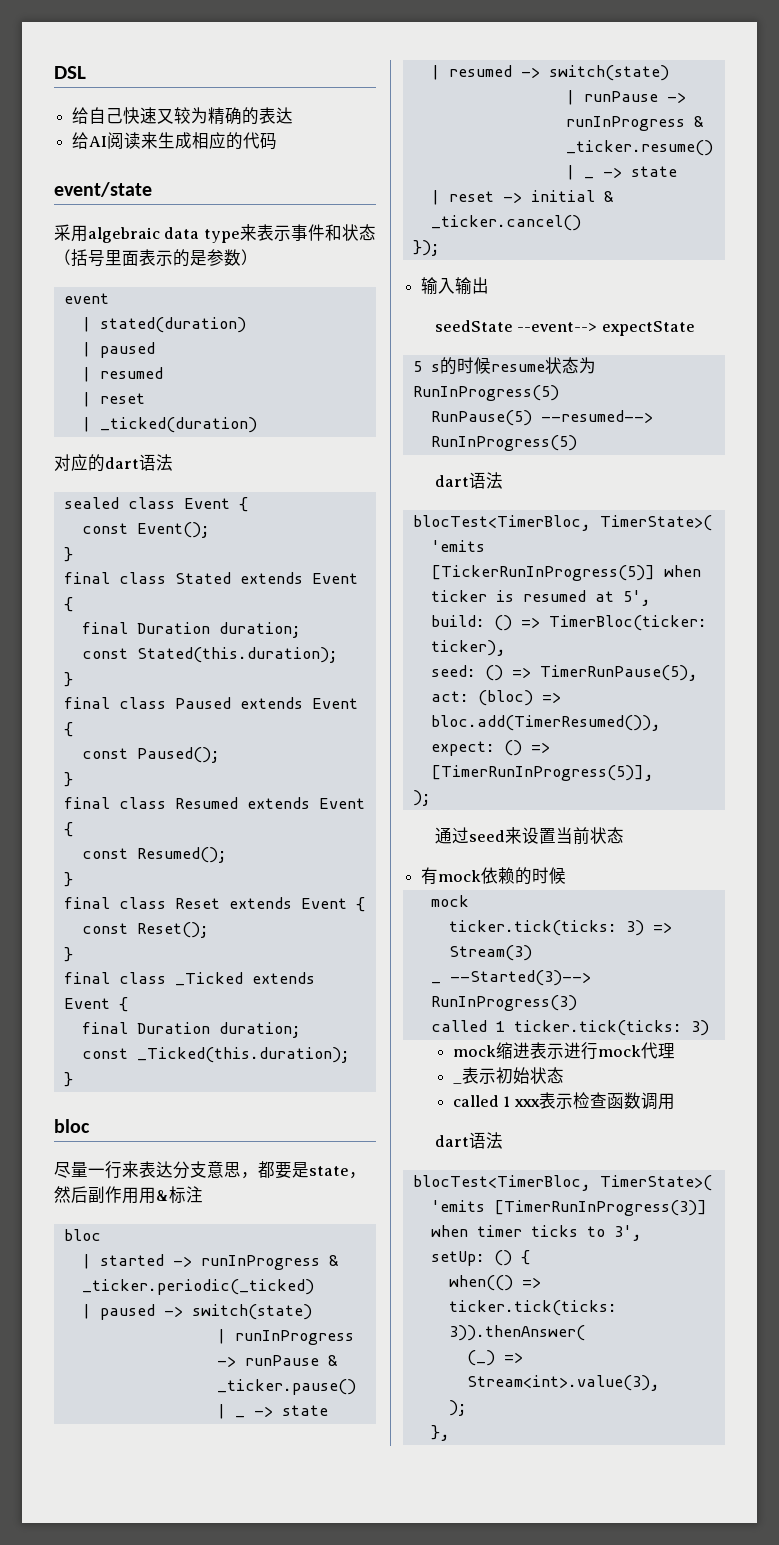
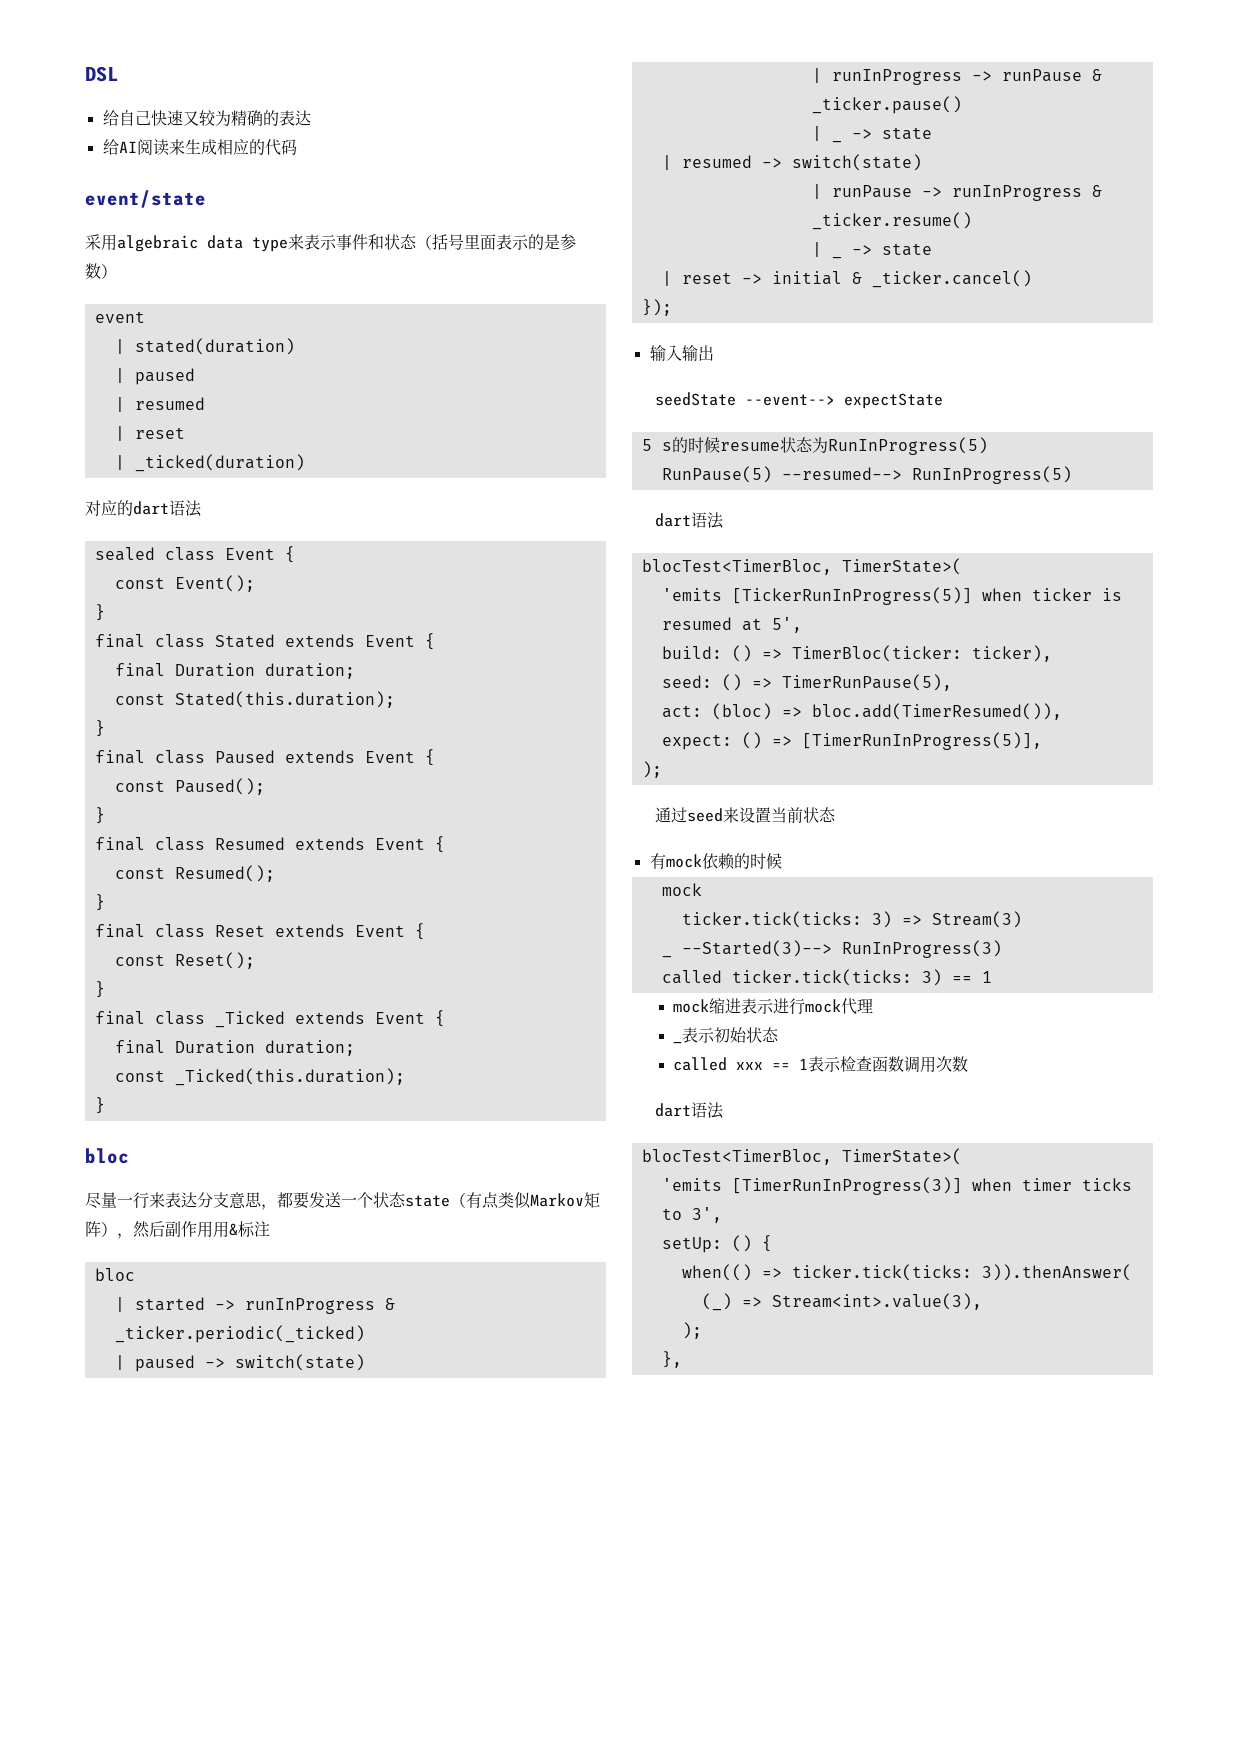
[292,1162,349,1178] 是state -> [309,1192,600,1209] [85,1221,117,1237] 发送一个状态state（有点类似Markov矩阵）
[495,1020,709,1036] 1 ticker.tick(ticks: 3) -> [731,969,992,986] ticker.tick(ticks: 3) == 1
[503,1096,540,1107] 1 xxx -> [736,1058,809,1070] xxx == 1
(675, 1101) none -> [936,1056,969,1072] 次数

